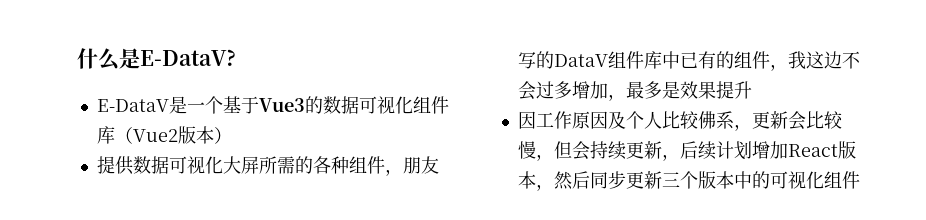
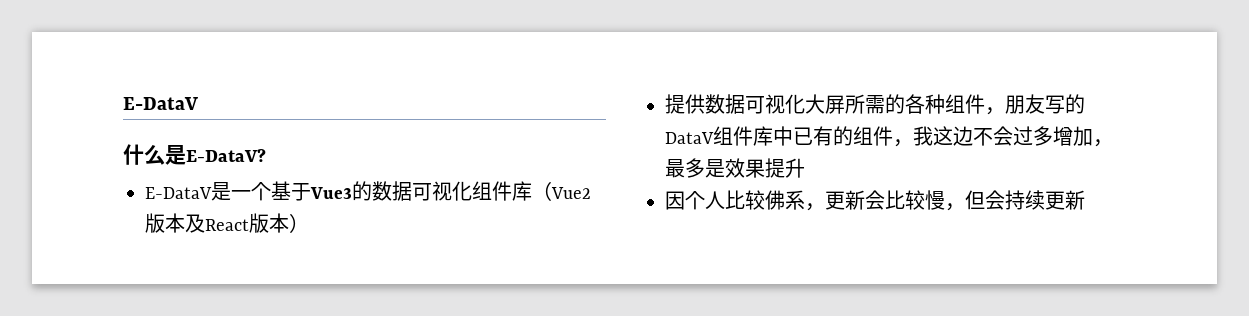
(77, 58) none -> [123,97,198,110] E-DataV //
(214, 135) none -> [185,213,289,233] 及React版本
[535,111,626,129] 工作原因及 -> (685, 200) none
[661,141,856,161] [517,171,860,191] ，后续计划增加React版本，然后同步更新三个版本中的可视化组件 -> (1085, 200) none

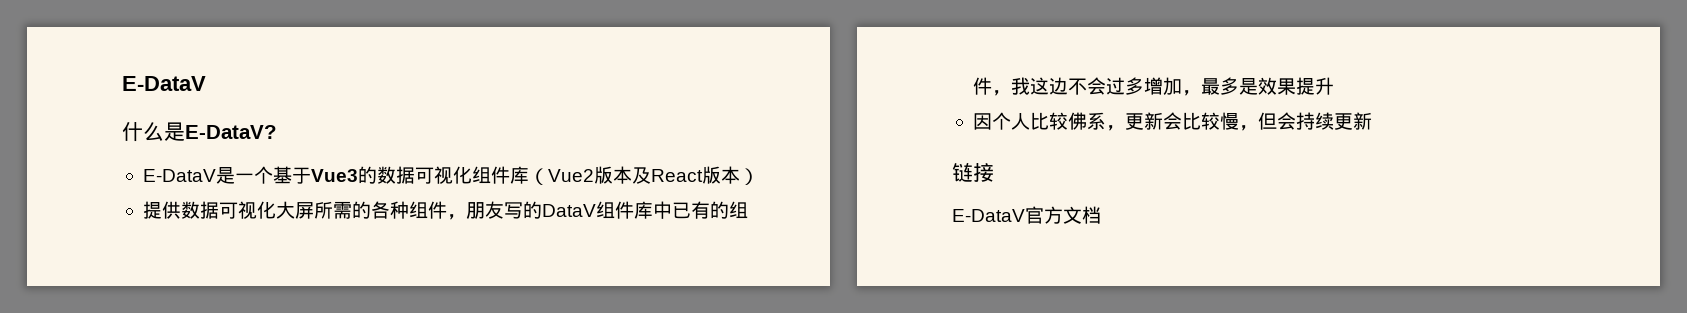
(1085, 200) none -> [952,162,994,182] [952,206,1101,224] // 链接 // E-DataV官方文档

